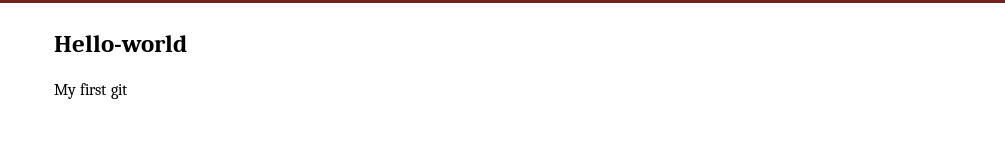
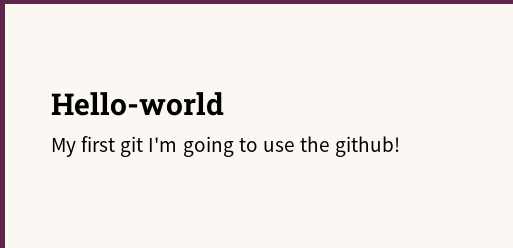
(128, 91) none -> [148,136,401,157] I'm going to use the github!

